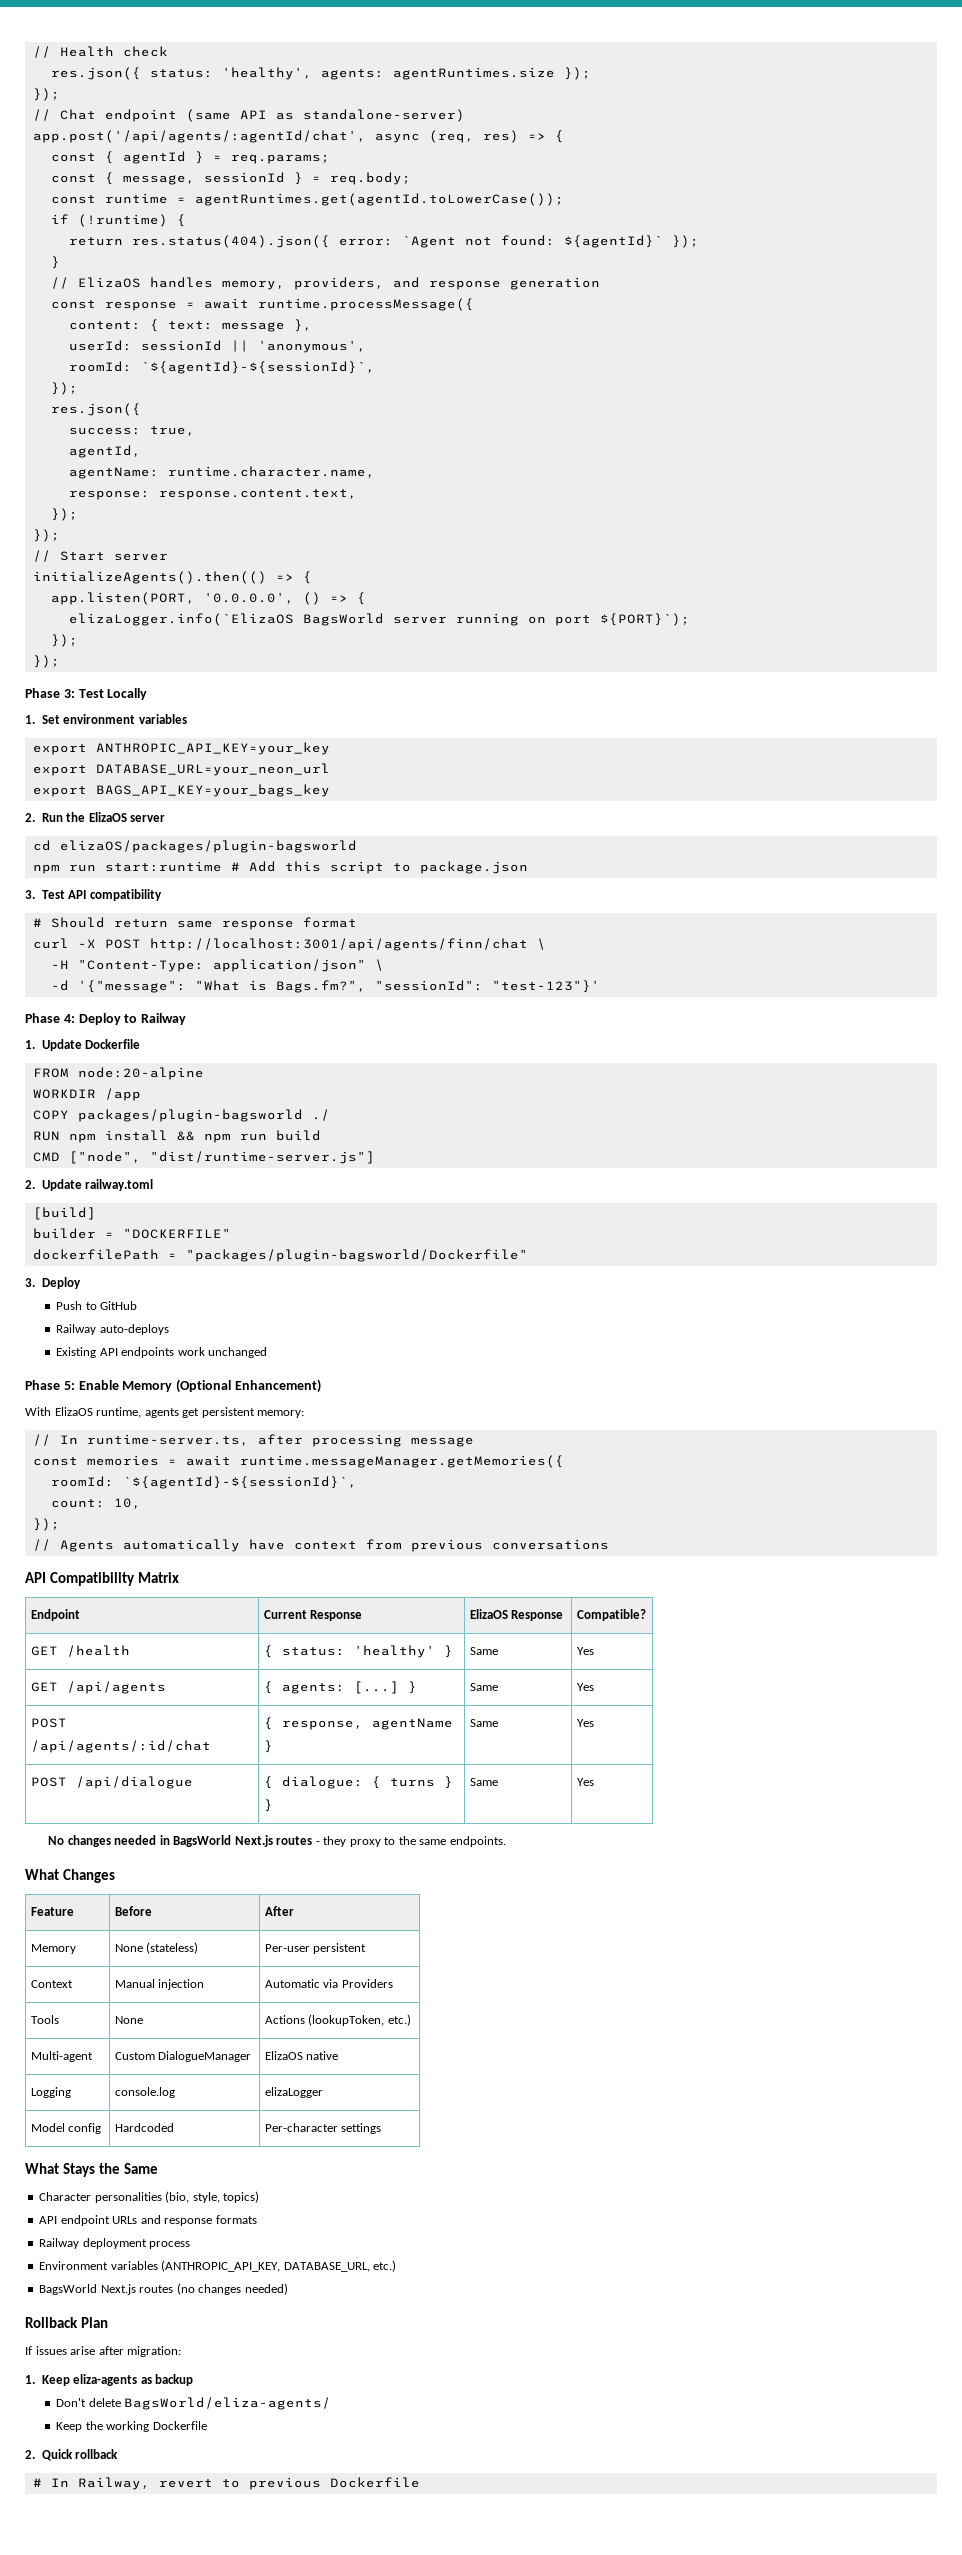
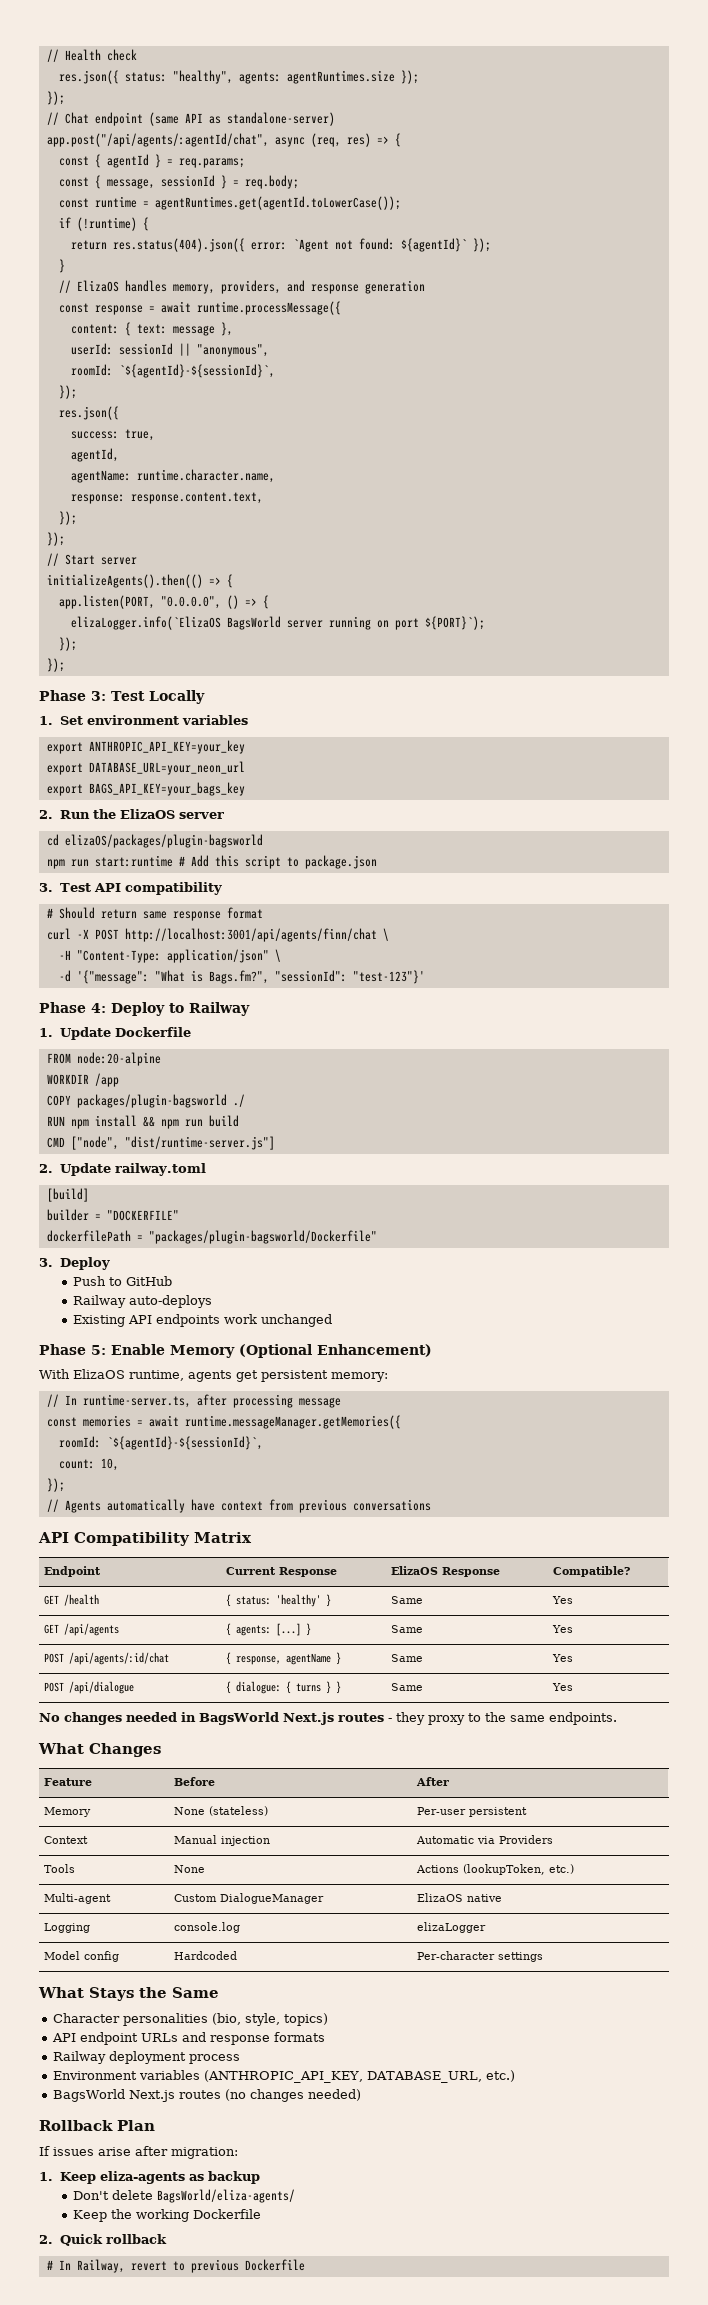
[221,67,312,80] 'healthy', -> [172,70,233,84] "healthy",
[32,130,366,143] app.post('/api/agents/:agentId/chat', -> [46,133,269,147] app.post("/api/agents/:agentId/chat",
[257,340,366,353] 'anonymous', -> [196,344,269,357] "anonymous",
[203,592,294,604] '0.0.0.0', -> [160,596,221,609] "0.0.0.0",

